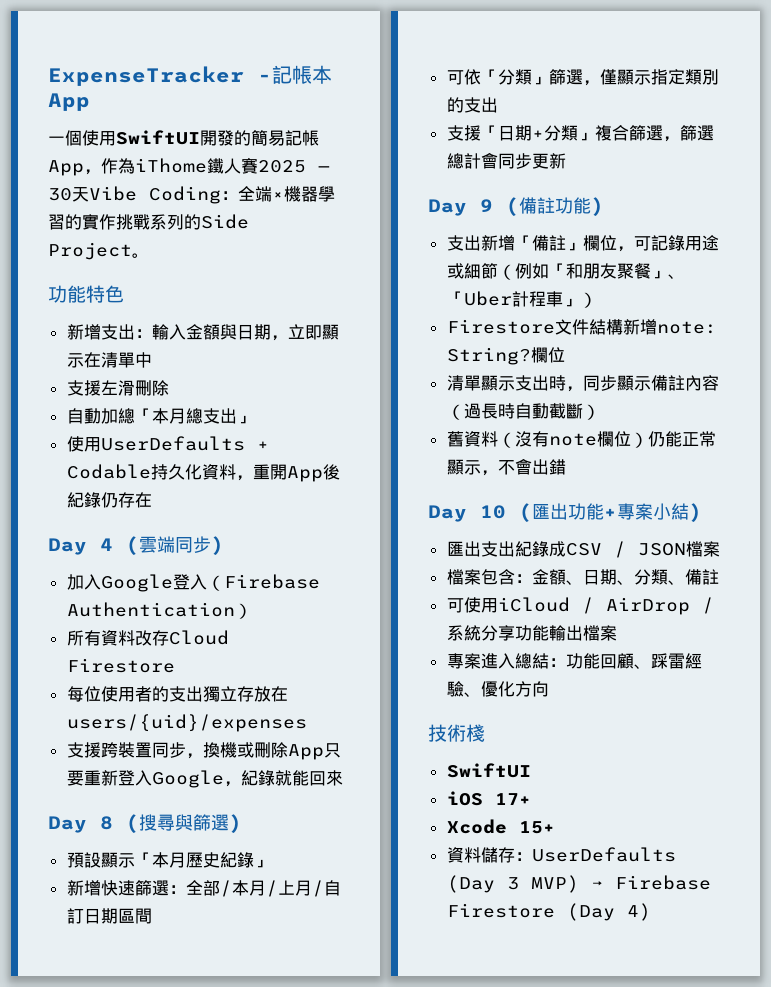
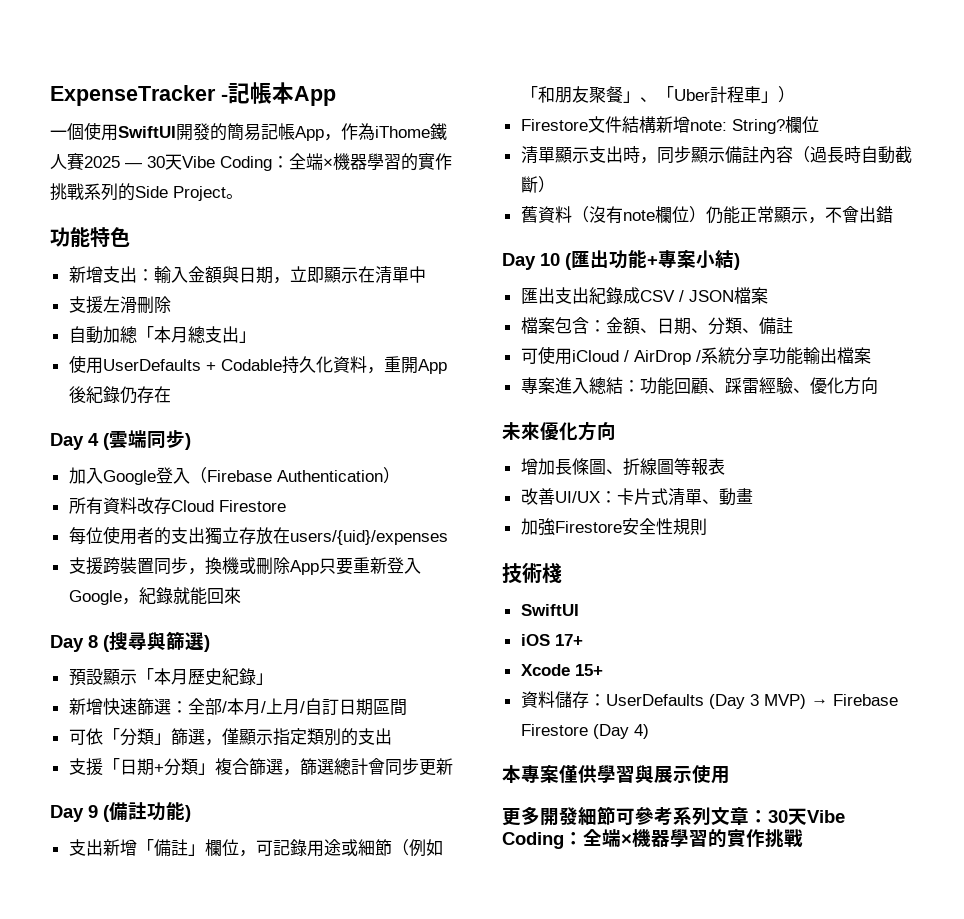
(549, 689) none -> [502,421,616,441] [520,458,725,476] [520,488,753,506] [520,518,707,536] // 未來優化方向 // 增加長條圖、折線圖等報表 // 改善UI/UX：卡片式清單、動畫 // 加強Firestore安全性規則
(651, 912) none -> [502,765,730,784] [502,806,845,826] [502,829,803,849] // 本專案僅供學習與展示使用 // 更多開發細節可參考系列文章：30天Vibe Coding：全端×機器學習的實作挑戰

